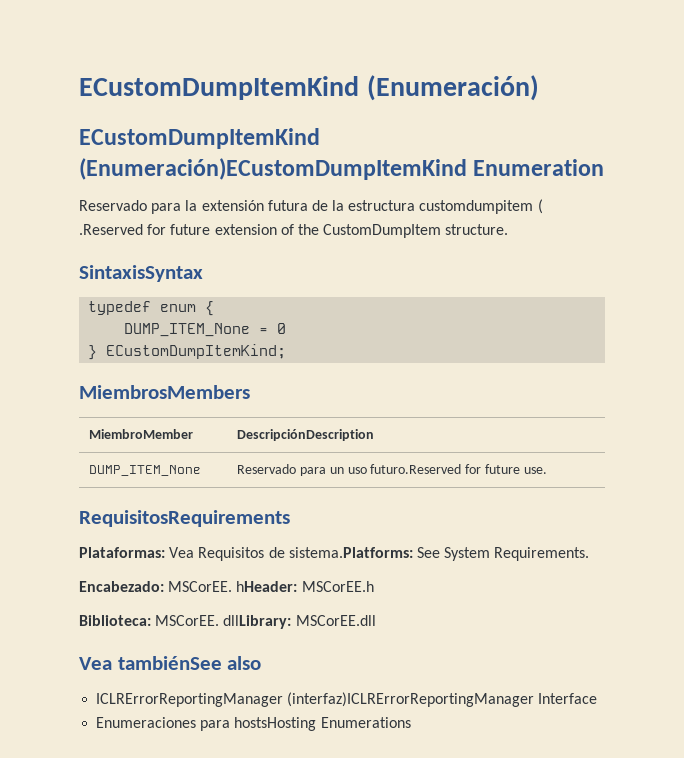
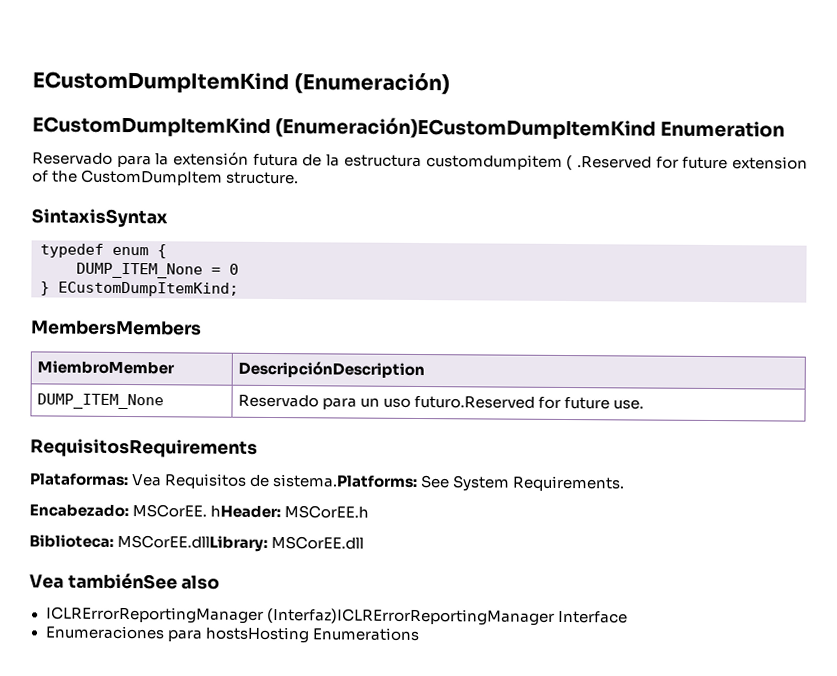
[79,385,250,399] MiembrosMembers -> [31,320,202,336] MembersMembers
[155,615,292,629] MSCorEE. dllLibrary: -> [117,534,269,552] MSCorEE.dllLibrary:
[287,692,535,707] (interfaz)ICLRErrorReportingManager -> [266,607,555,626] (Interfaz)ICLRErrorReportingManager

